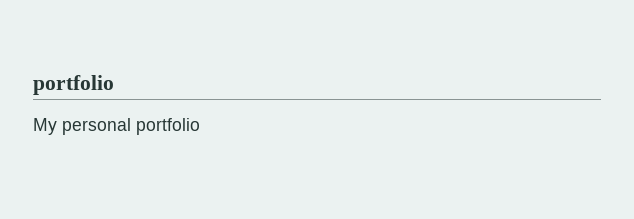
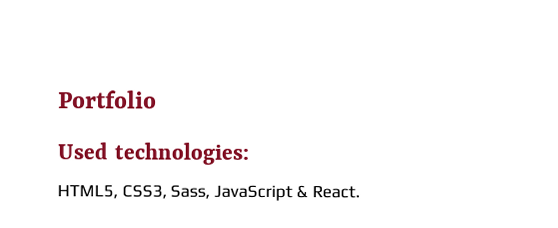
[33,75,114,95] [33,118,200,135] portfolio // My personal portfolio -> [58,90,157,109] [57,142,249,165] [57,184,360,202] Portfolio // Used technologies: // HTML5, CSS3, Sass, JavaScript & React.

